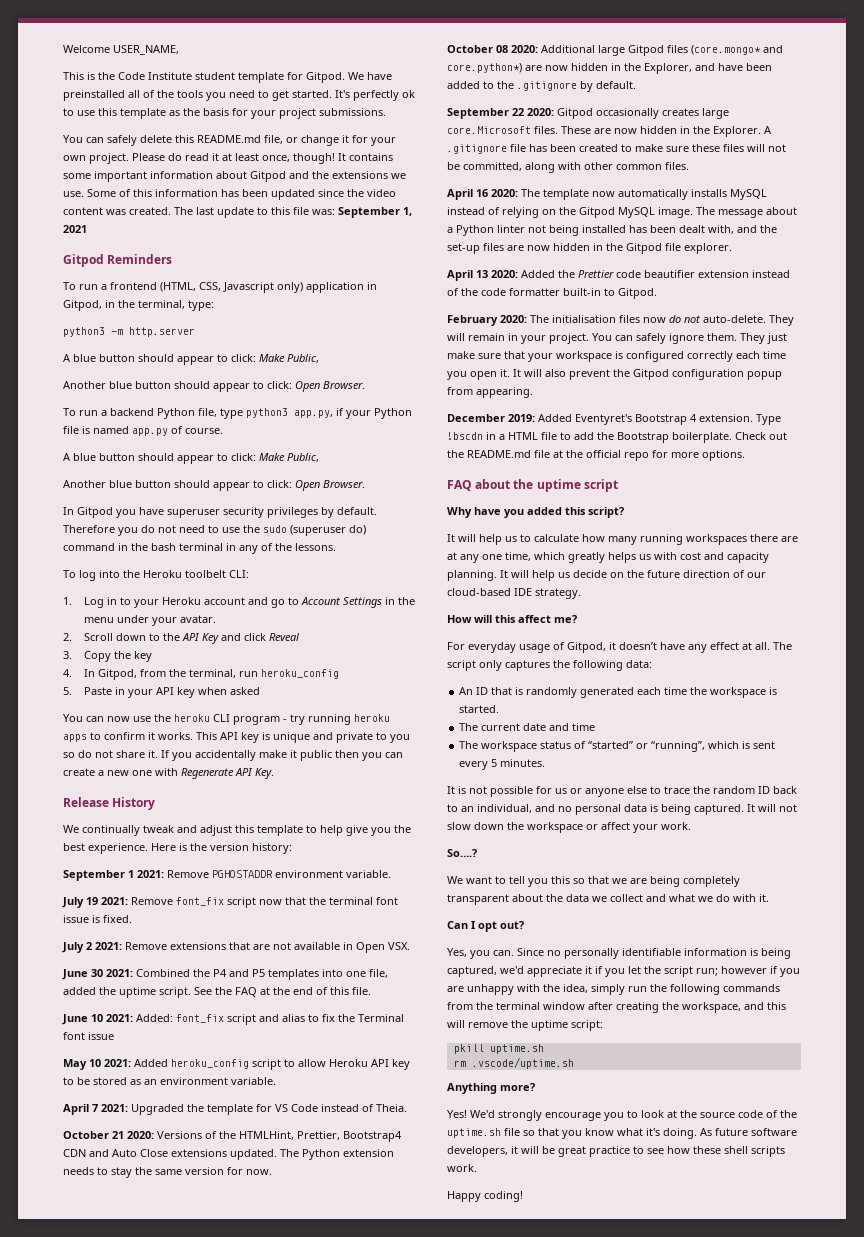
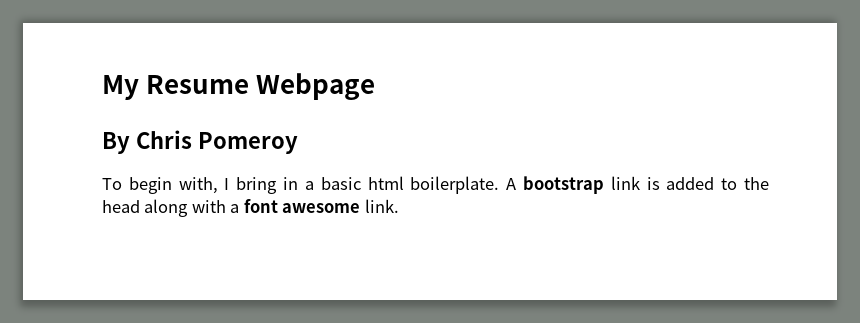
[63,45,179,55] [63,72,392,83] [63,90,415,101] [63,108,386,119] [63,135,396,146] [63,153,393,164] [63,171,406,182] [63,189,396,200] [63,207,412,218] [63,225,87,233] [63,254,173,267] [63,282,377,293] [63,300,214,311] [63,327,195,337] [63,354,319,365] [63,381,365,392] [63,408,412,419] [63,426,223,436] [63,453,319,464] [63,480,365,491] [63,507,377,518] [63,525,366,536] [63,543,336,554] [63,570,249,581] [63,597,415,608] [83,615,216,626] [63,633,300,644] [63,651,152,662] [63,669,339,680] [63,687,260,698] [63,714,390,725] [63,732,410,743] [63,750,403,761] [63,768,274,779] [63,797,156,810] [63,825,411,836] [63,843,292,854] [63,870,391,881] [62,897,398,908] [63,915,132,923] [62,942,410,953] [62,969,388,980] [63,987,371,998] [62,1014,404,1025] [63,1032,114,1040] [63,1059,410,1070] [63,1077,276,1085] [63,1104,407,1115] [63,1131,402,1142] [63,1149,394,1160] [63,1167,272,1178] [447,45,783,56] [447,63,772,74] [447,81,636,92] [447,108,729,119] [447,126,772,137] [447,144,786,154] [447,162,689,173] [447,189,767,200] [447,207,797,218] [447,225,777,236] [447,243,732,254] [447,270,790,281] [447,288,657,299] [447,315,794,326] [447,333,787,344] [447,351,786,362] [447,369,782,380] [447,387,533,398] [447,414,781,425] [447,432,787,443] [447,450,745,461] [447,479,618,492] [447,507,624,518] [447,534,798,545] [447,552,769,563] [447,570,766,581] [447,588,581,599] [447,615,577,623] [447,642,792,653] [447,660,652,671] [459,687,778,698] [459,705,500,713] [459,723,596,731] [459,741,776,752] [459,759,546,770] [447,786,797,797] [447,804,797,815] [447,822,691,833] [447,849,477,857] [447,876,740,887] [447,894,769,905] [447,921,524,932] [447,948,791,959] [447,966,800,977] [447,984,780,995] [447,1002,786,1013] [447,1020,603,1031] [453,1044,544,1054] [453,1057,574,1069] [447,1083,535,1094] [447,1110,797,1121] [447,1128,797,1139] [447,1146,785,1157] [447,1164,477,1172] [447,1191,523,1202] Welcome USER_NAME, // This is the Code Institute student template for Gitpod. We have preinstalled all of the tools you need to get started. It's perfectly ok to use this template as the basis for your project submissions. // You can safely delete this README.md file, or change it for your own project. Please do read it at least once, though! It contains some important information about Gitpod and the extensions we use. Some of this information has been updated since the video content was created. The last update to this file was: September 1, 2021 // Gitpod Reminders // To run a frontend (HTML, CSS, Javascript only) application in Gitpod, in the terminal, type: // python3 -m http.server // A blue button should appear to click: Make Public, // Another blue button should appear to click: Open Browser. // To run a backend Python file, type python3 app.py, if your Python file is named app.py of course. // A blue button should appear to click: Make Public, // Another blue button should appear to click: Open Browser. // In Gitpod you have superuser security privileges by default. Therefore you do not need to use the sudo (superuser do) command in the bash terminal in any of the lessons. // To log into the Heroku toolbelt CLI: // 1. Log in to your Heroku account and go to Account Settings in the menu under your avatar. // 2. Scroll down to the API Key and click Reveal // 3. Copy the key // 4. In Gitpod, from the terminal, run heroku_config // 5. Paste in your API key when asked // You can now use the heroku CLI program - try running heroku apps to confirm it works. This API key is unique and private to you so do not share it. If you accidentally make it public then you can create a new one with Regenerate API Key. // Release History // We continually tweak and adjust this template to help give you the best experience. Here is the version history: // September 1 2021: Remove PGHOSTADDR environment variable. // July 19 2021: Remove font_fix script now that the terminal font issue is fixed. // July 2 2021: Remove extensions that are not available in Open VSX. // June 30 2021: Combined the P4 and P5 templates into one file, added the uptime script. See the FAQ at the end of this file. // June 10 2021: Added: font_fix script and alias to fix the Terminal font issue // May 10 2021: Added heroku_config script to allow Heroku API key to be stored as an environment variable. // April 7 2021: Upgraded the template for VS Code instead of Theia. // October 21 2020: Versions of the HTMLHint, Prettier, Bootstrap4 CDN and Auto Close extensions updated. The Python extension needs to stay the same version for now. // October 08 2020: Additional large Gitpod files (core.mongo* and core.python*) are now hidden in the Explorer, and have been added to the .gitignore by default. // September 22 2020: Gitpod occasionally creates large core.Microsoft files. These are now hidden in the Explorer. A .gitignore file has been created to make sure these files will not be committed, along with other common files. // April 16 2020: The template now automatically installs MySQL instead of relying on the Gitpod MySQL image. The message about a Python linter not being installed has been dealt with, and the set-up files are now hidden in the Gitpod file explorer. // April 13 2020: Added the Prettier code beautifier extension instead of the code formatter built-in to Gitpod. // February 2020: The initialisation files now do not auto-delete. They will remain in your project. You can safely ignore them. They just make sure that your workspace is configured correctly each time you open it. It will also prevent the Gitpod configuration popup from appearing. // December 2019: Added Eventyret's Bootstrap 4 extension. Type !bscdn in a HTML file to add the Bootstrap boilerplate. Check out the README.md file at the official repo for more options. // FAQ about the uptime script // Why have you added this script? // It will help us to calculate how many running workspaces there are at any one time, which greatly helps us with cost and capacity planning. It will help us decide on the future direction of our cloud-based IDE strategy. // How will this affect me? // For everyday usage of Gitpod, it doesn’t have any effect at all. The script only captures the following data: // An ID that is randomly generated each time the workspace is started. // The current date and time // The workspace status of “started” or “running”, which is sent every 5 minutes. // It is not possible for us or anyone else to trace the random ID back to an individual, and no personal data is being captured. It will not slow down the workspace or affect your work. // So….? // We want to tell you this so that we are being completely transparent about the data we collect and what we do with it. // Can I opt out? // Yes, you can. Since no personally identifiable information is being captured, we'd appreciate it if you let the script run; however if you are unhappy with the idea, simply run the following commands from the terminal window after creating the workspace, and this will remove the uptime script: // pkill uptime.sh // rm .vscode/uptime.sh // Anything more? // Yes! We'd strongly encourage you to look at the source code of the uptime.sh file so that you know what it's doing. As future software developers, it will be great practice to see how these shell scripts work. // Happy coding! -> [102,73,376,100] [102,130,298,154] [102,176,769,194] [102,199,399,217] My Resume Webpage // By Chris Pomeroy // To begin with, I bring in a basic html boilerplate. A bootstrap link is added to the head along with a font awesome link.

